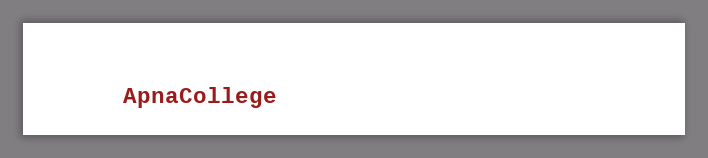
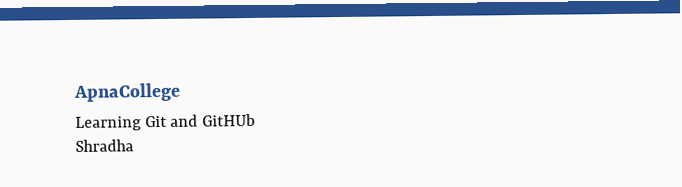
(277, 97) none -> [75,113,257,131] [75,139,134,152] // Learning Git and GitHUb // Shradha

